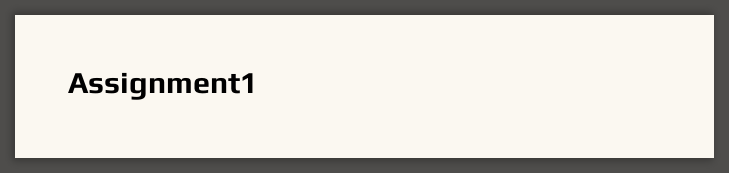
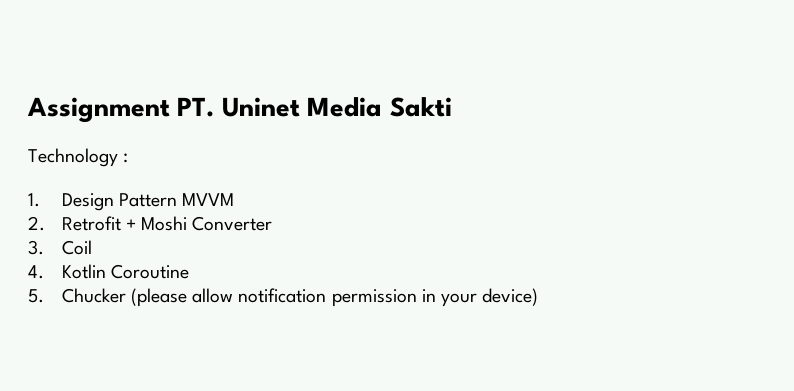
[68,72,258,100] Assignment1 -> [27,97,452,123] [28,148,129,167] [28,193,235,211] [28,216,273,231] [28,240,92,255] [28,264,189,279] [28,288,539,307] Assignment PT. Uninet Media Sakti // Technology : // 1. Design Pattern MVVM // 2. Retrofit + Moshi Converter // 3. Coil // 4. Kotlin Coroutine // 5. Chucker (please allow notification permission in your device)

